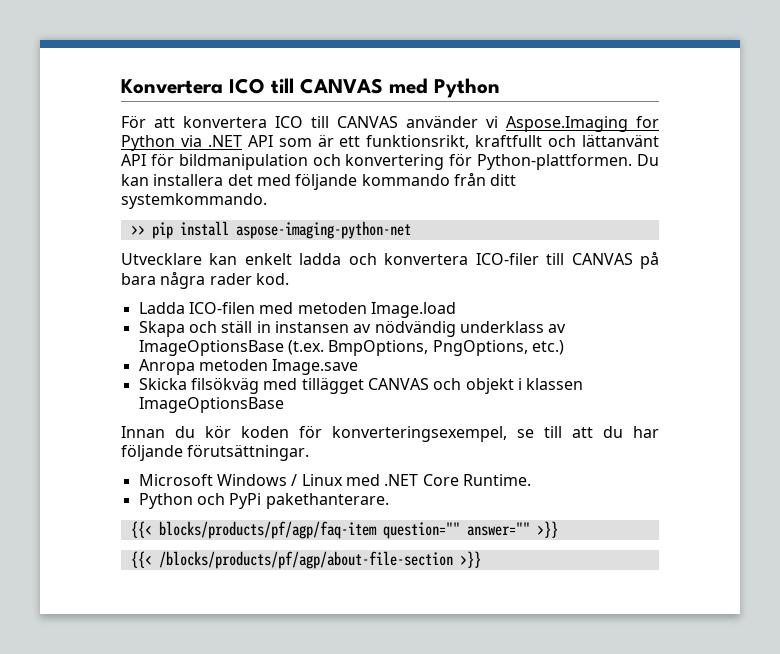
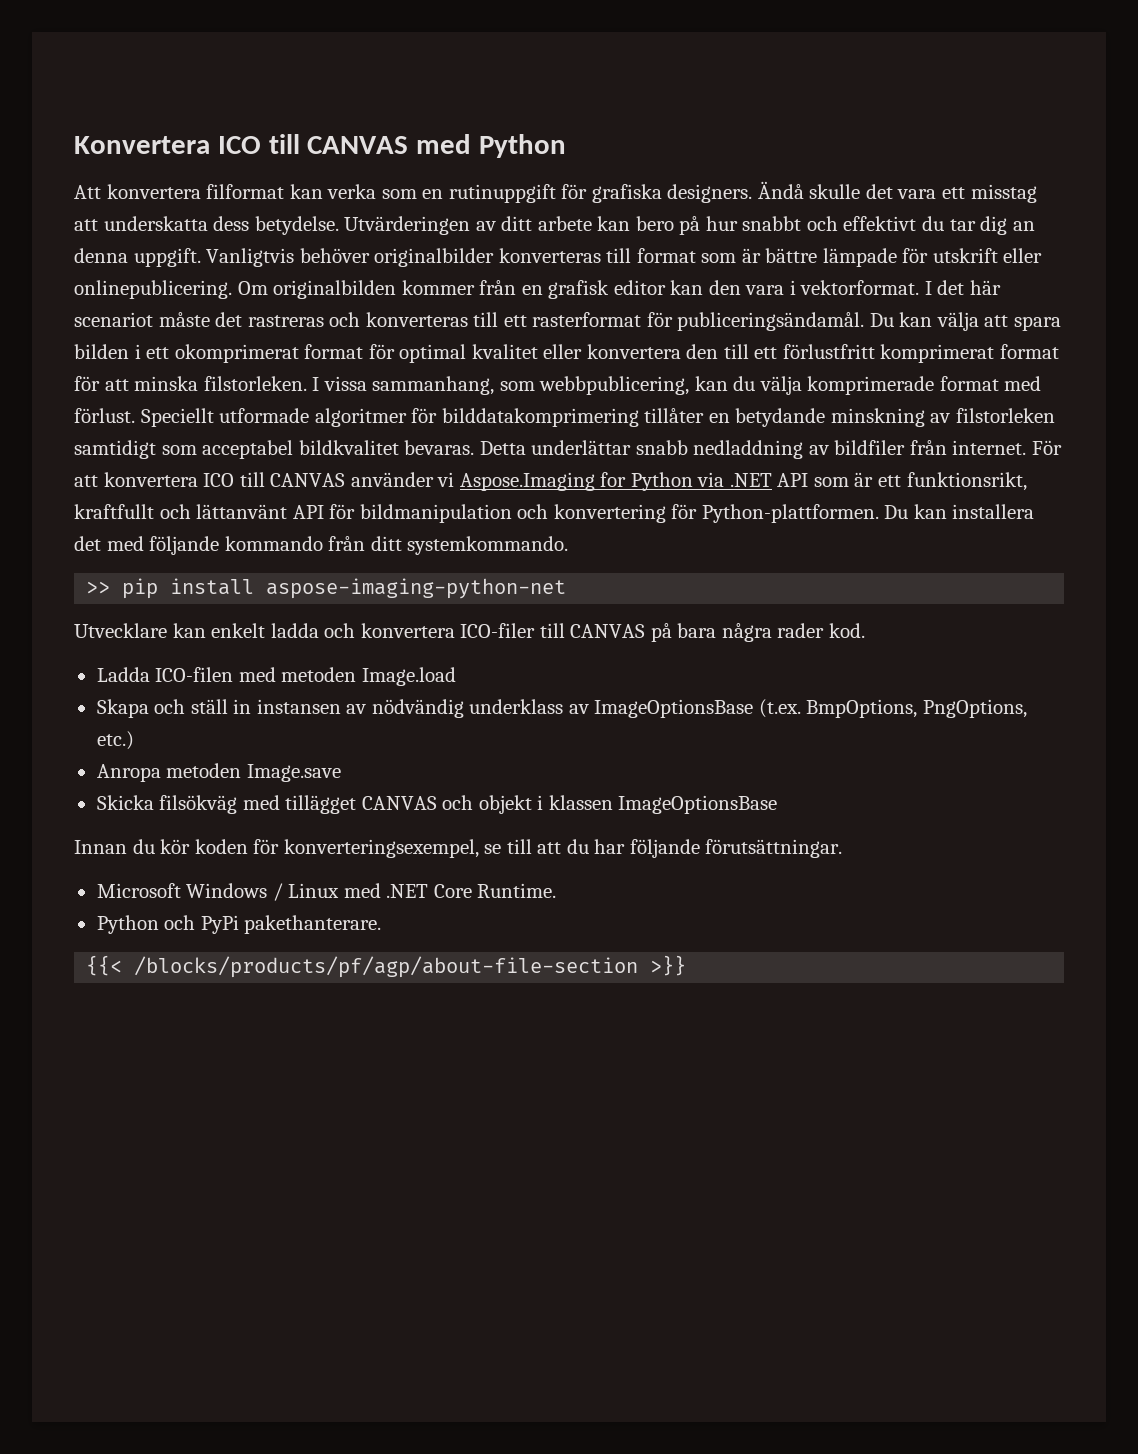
(500, 88) none -> [74,181,1037,203] [74,216,1035,235] [74,248,1043,267] [74,280,1002,299] [74,312,1062,331] [74,344,1060,363] [74,376,1042,395] [74,408,1055,427] [74,440,1027,459] Att konvertera filformat kan verka som en rutinuppgift för grafiska designers. Ändå skulle det vara ett misstag att underskatta dess betydelse. Utvärderingen av ditt arbete kan bero på hur snabbt och effektivt du tar dig an denna uppgift. Vanligtvis behöver originalbilder konverteras till format som är bättre lämpade för utskrift eller onlinepublicering. Om originalbilden kommer från en grafisk editor kan den vara i vektorformat. I det här scenariot måste det rastreras och konverteras till ett rasterformat för publiceringsändamål. Du kan välja att spara bilden i ett okomprimerat format för optimal kvalitet eller konvertera den till ett förlustfritt komprimerat format för att minska filstorleken. I vissa sammanhang, som webbpublicering, kan du välja komprimerade format med förlust. Speciellt utformade algoritmer för bilddatakomprimering tillåter en betydande minskning av filstorleken samtidigt som acceptabel bildkvalitet bevaras. Detta underlättar snabb nedladdning av bildfiler från internet.
[130,521,558,539] // {{< blocks/products/pf/agp/faq-item question="" answer="" >}} -> (382, 924) none

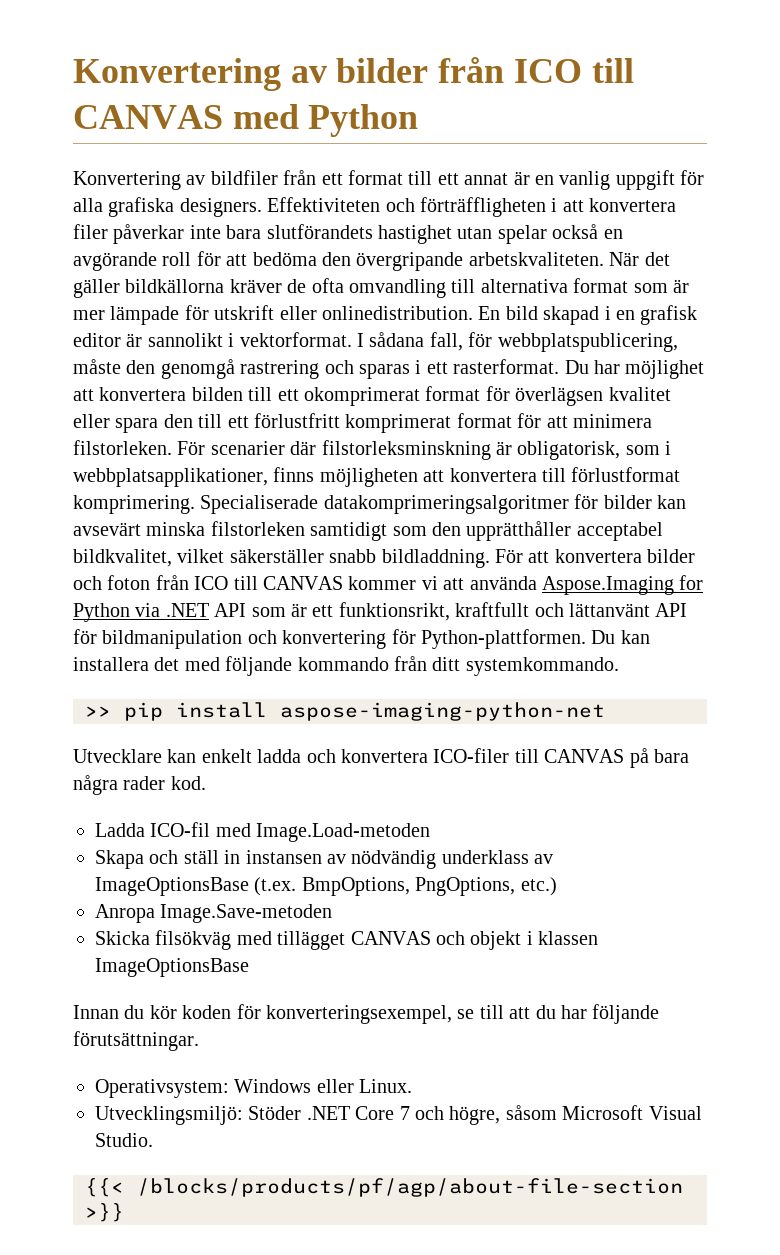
[74,136,210,154] Konvertera -> [73,57,505,91] Konvertering av bilder från
[74,181,1037,203] [74,216,1035,235] [74,248,632,267] Att konvertera filformat kan verka som en rutinuppgift för grafiska designers. Ändå skulle det vara ett misstag att underskatta dess betydelse. Utvärderingen av ditt arbete kan bero på hur snabbt och effektivt du tar dig an denna uppgift. Vanligtvis behöver originalbilder konverteras till -> [73,170,705,190] [73,197,677,217] [73,224,623,244] [73,251,670,271] [73,278,568,298] Konvertering av bildfiler från ett format till ett annat är en vanlig uppgift för alla grafiska designers. Effektiviteten och förträffligheten i att konvertera filer påverkar inte bara slutförandets hastighet utan spelar också en avgörande roll för att bedöma den övergripande arbetskvaliteten. När det gäller bildkällorna kräver de ofta omvandling till alternativa
[765,248,818,263] bättre -> [73,310,105,320] mer
[74,280,1002,299] [74,312,1062,331] [74,344,141,359] onlinepublicering. Om originalbilden kommer från en grafisk editor kan den vara i vektorformat. I det här scenariot måste det rastreras och konverteras till ett rasterformat för publiceringsändamål. Du kan välja att spara bilden i -> [322,305,698,325] [73,332,678,352] [73,359,705,379] [73,387,273,401] onlinedistribution. En bild skapad i en grafisk editor är sannolikt i vektorformat. I sådana fall, för webbplatspublicering, måste den genomgå rastrering och sparas i ett rasterformat. Du har möjlighet att konvertera bilden till
[399,344,467,363] optimal -> [515,387,604,406] överlägsen
[586,344,681,359] konvertera -> [115,418,159,433] spara
[134,376,1042,395] [74,408,1055,427] [74,440,1062,459] [74,472,455,487] minska filstorleken. I vissa sammanhang, som webbpublicering, kan du välja komprimerade format med förlust. Speciellt utformade algoritmer för bilddatakomprimering tillåter en betydande minskning av filstorleken samtidigt som acceptabel bildkvalitet bevaras. Detta underlättar snabb nedladdning av bildfiler från internet. För att konvertera ICO till CANVAS använder vi -> [572,414,652,428] [73,440,672,460] [73,467,681,487] [73,494,686,514] [73,521,663,541] [73,549,696,568] [73,575,537,590] minimera filstorleken. För scenarier där filstorleksminskning är obligatorisk, som i webbplatsapplikationer, finns möjligheten att konvertera till förlustformat komprimering. Specialiserade datakomprimeringsalgoritmer för bilder kan avsevärt minska filstorleken samtidigt som den upprätthåller acceptabel bildkvalitet, vilket säkerställer snabb bildladdning. För att konvertera bilder och foton från ICO till CANVAS kommer vi att använda
[155,667,456,686] ICO-filen med metoden Image.load -> [150,822,431,842] ICO-fil med Image.Load-metoden
[166,763,341,782] metoden Image.save -> [160,904,333,923] Image.Save-metoden
[96,883,557,901] [96,915,382,934] Microsoft Windows / Linux med .NET Core Runtime. // Python och PyPi pakethanterare. -> [95,1079,413,1098] [95,1105,702,1125] [95,1133,153,1147] Operativsystem: Windows eller Linux. // Utvecklingsmiljö: Stöder .NET Core 7 och högre, såsom Microsoft Visual Studio.

